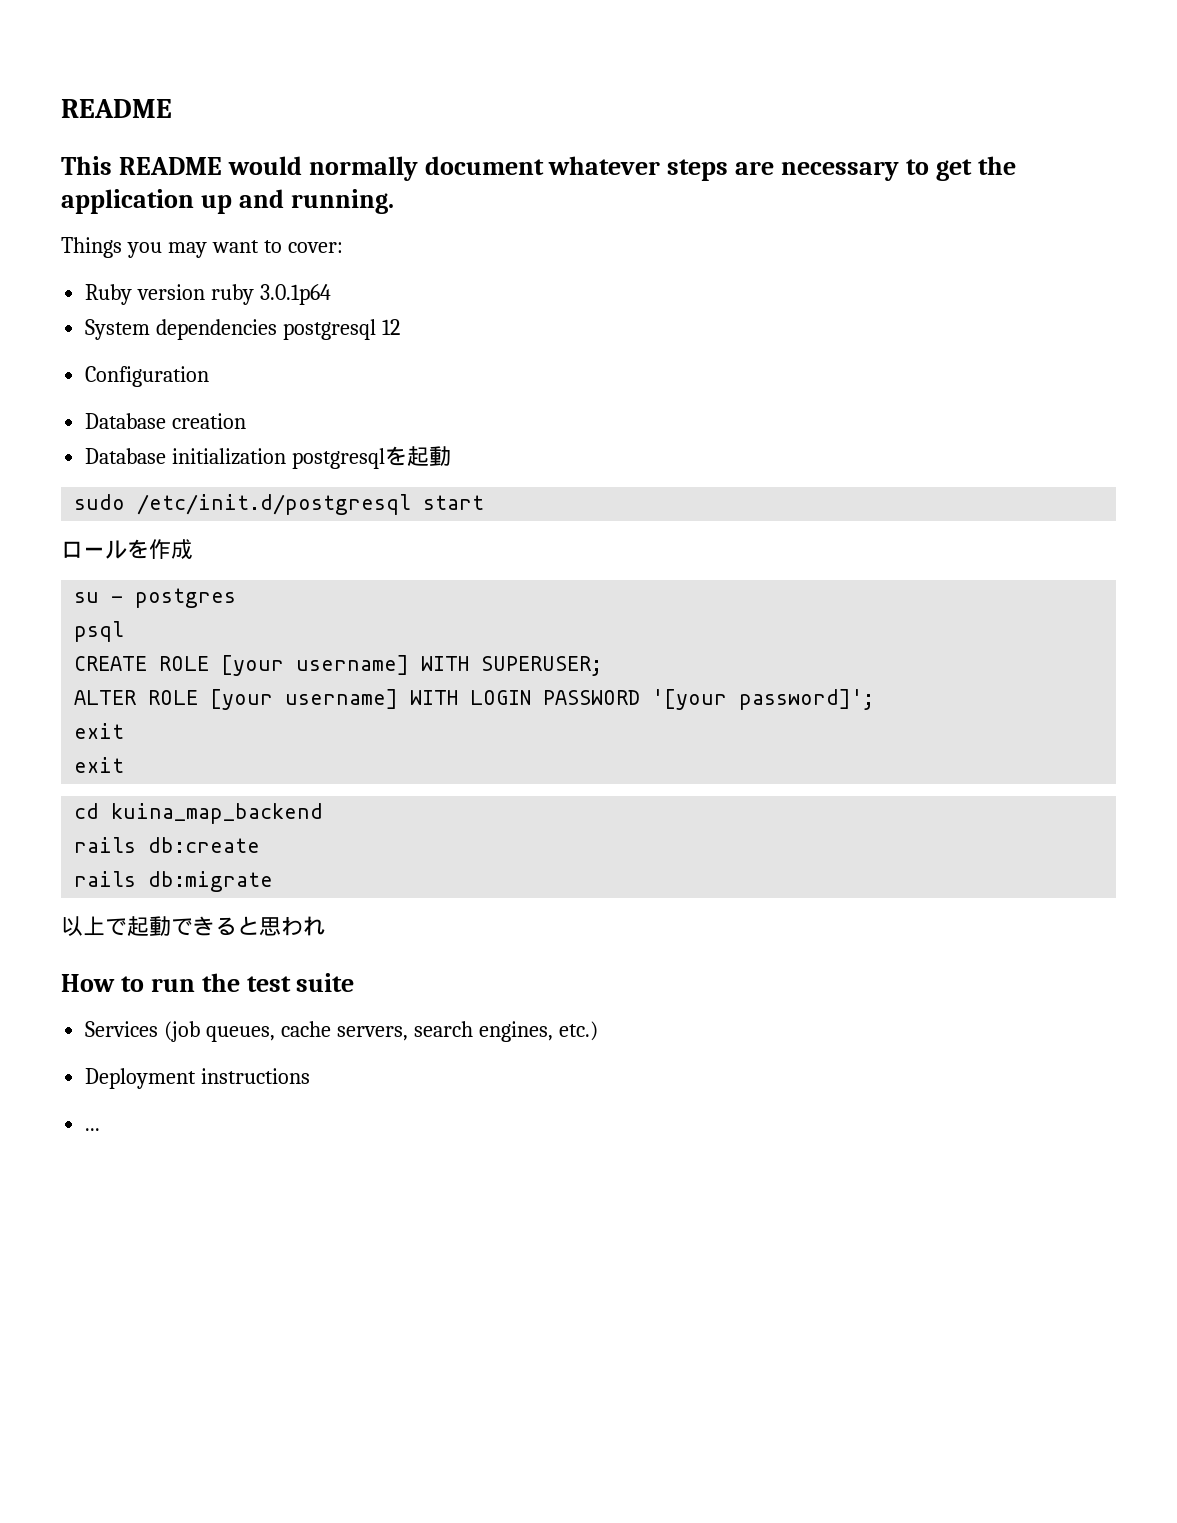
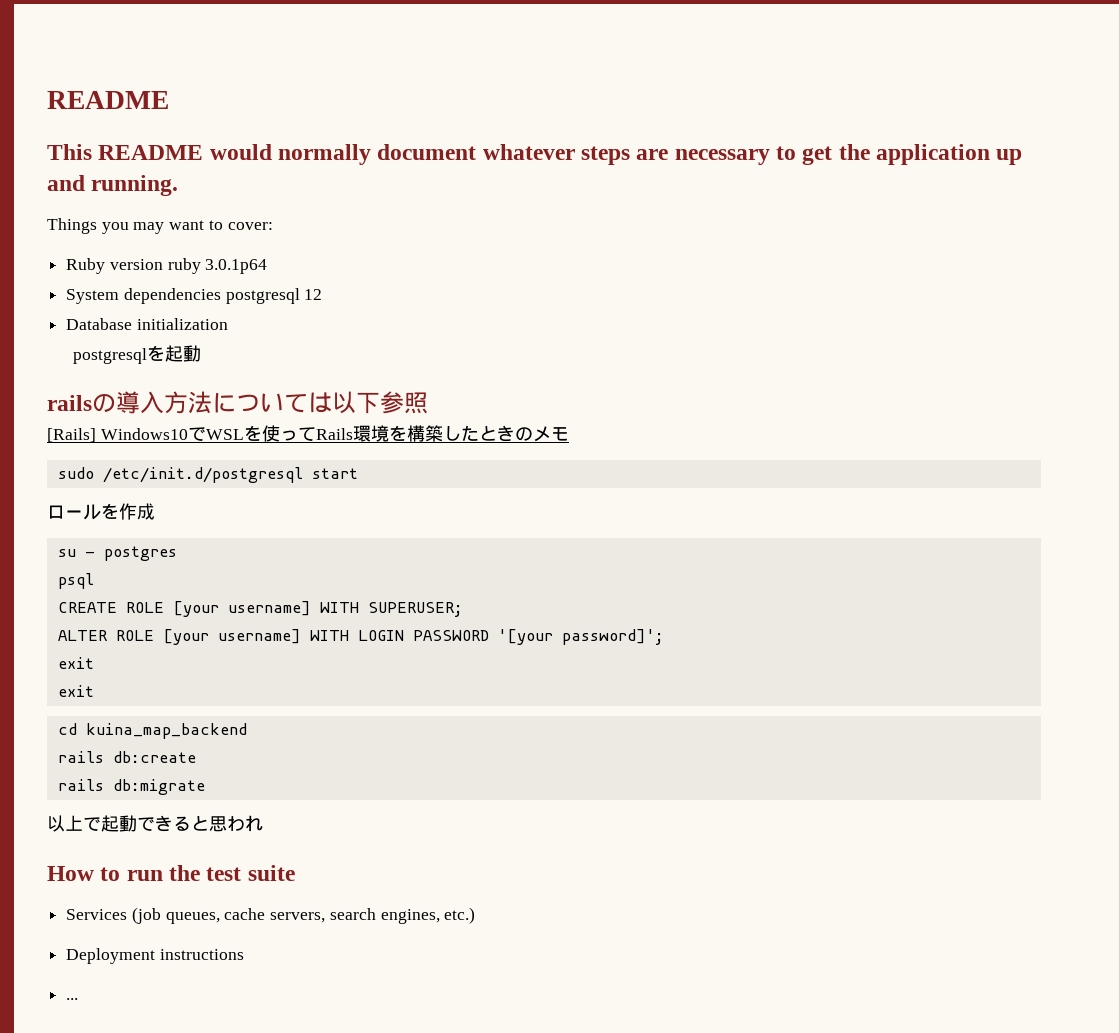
[85,366,210,387] [85,413,247,429] // Configuration // Database creation -> (323, 294) none
(287, 456) none -> (228, 324) //
(452, 456) none -> [47,391,428,414] [47,425,569,442] // railsの導入方法については以下参照 // [Rails] Windows10でWSLを使ってRails環境を構築したときのメモ

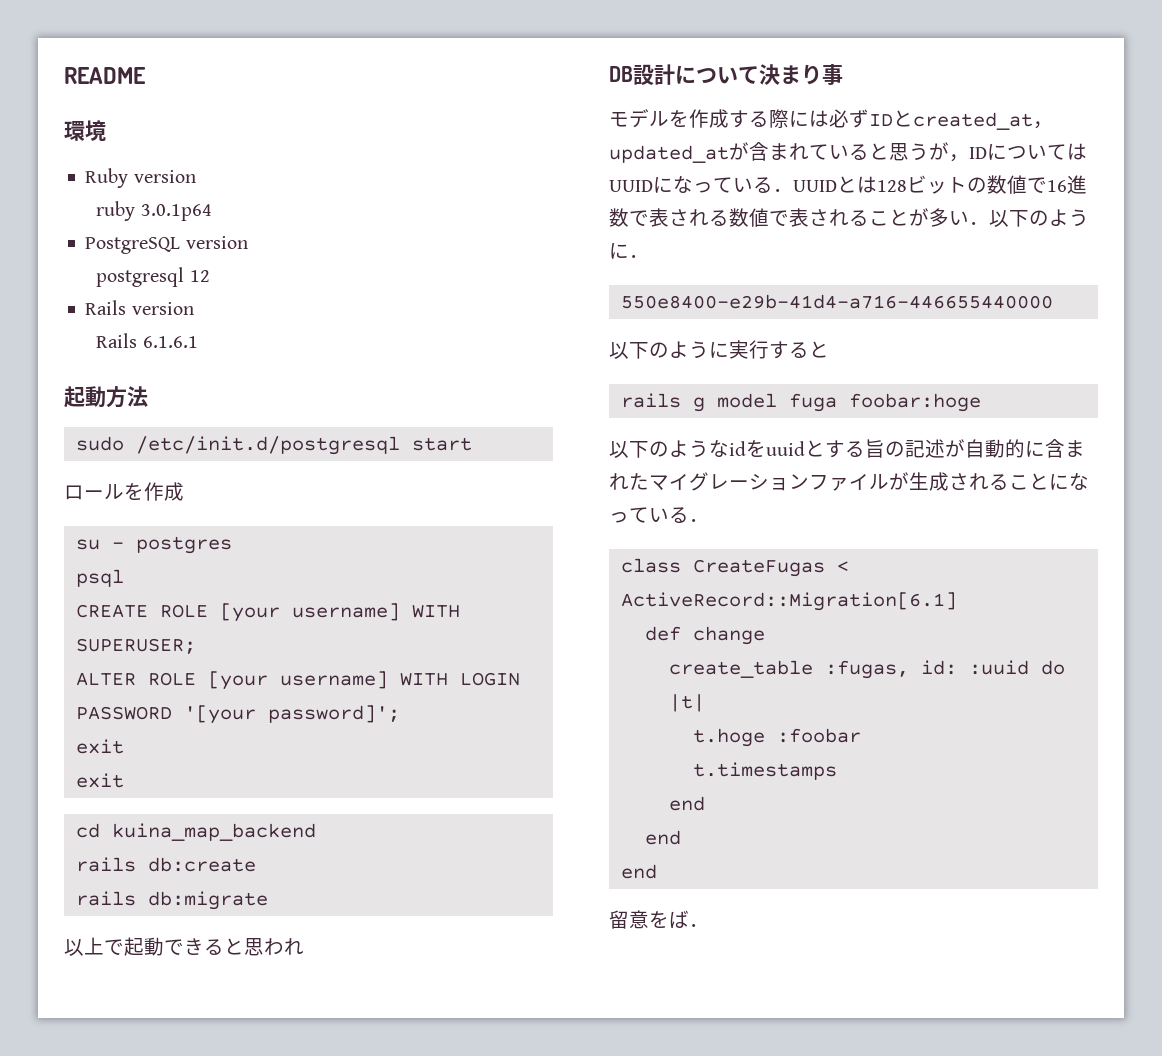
[47,144,1023,165] [47,175,179,196] [47,218,273,234] This README would normally document whatever steps are necessary to get the application up and running. // Things you may want to cover: -> [64,120,106,141] 環境
(163, 264) none -> (196, 176) //
[66,288,221,304] System dependencies -> [85,236,248,254] PostgreSQL version //
[66,318,228,330] [73,345,202,364] [47,391,164,414] Database initialization // postgresqlを起動 // railsの導入 -> [85,300,194,315] [96,333,198,348] [64,386,106,408] Rails version // Rails 6.1.6.1 // 起動
[212,391,428,414] [47,425,569,442] については以下参照 // [Rails] Windows10でWSLを使ってRails環境を構築したときのメモ -> (148, 396) none
[47,865,295,881] [66,907,476,924] [66,948,244,964] [66,998,79,1000] How to run the test suite // Services (job queues, cache servers, search engines, etc.) // Deployment instructions // ... -> [609,63,843,85] [609,109,1053,130] [609,142,1087,163] [609,175,1087,194] [609,208,1089,227] [609,243,649,259] [620,294,1053,309] [609,340,829,359] [620,393,981,412] [609,439,1085,458] [609,472,1089,491] [609,507,709,523] [620,558,849,577] [620,592,957,611] [644,626,765,645] [668,660,1065,679] [668,694,705,712] [692,728,861,747] [692,762,837,780] [668,796,705,811] [644,830,681,845] [620,864,657,879] [609,910,709,929] DB設計について決まり事 // モデルを作成する際には必ずIDとcreated_at，updated_atが含まれていると思うが，IDについてはUUIDになっている．UUIDとは128ビットの数値で16進数で表される数値で表されることが多い．以下のように． // 550e8400-e29b-41d4-a716-446655440000 // 以下のように実行すると // rails g model fuga foobar:hoge // 以下のようなidをuuidとする旨の記述が自動的に含まれたマイグレーションファイルが生成されることになっている． // class CreateFugas < ActiveRecord::Migration[6.1] // def change // create_table :fugas, id: :uuid do |t| // t.hoge :foobar // t.timestamps // end // end // end // 留意をば．

